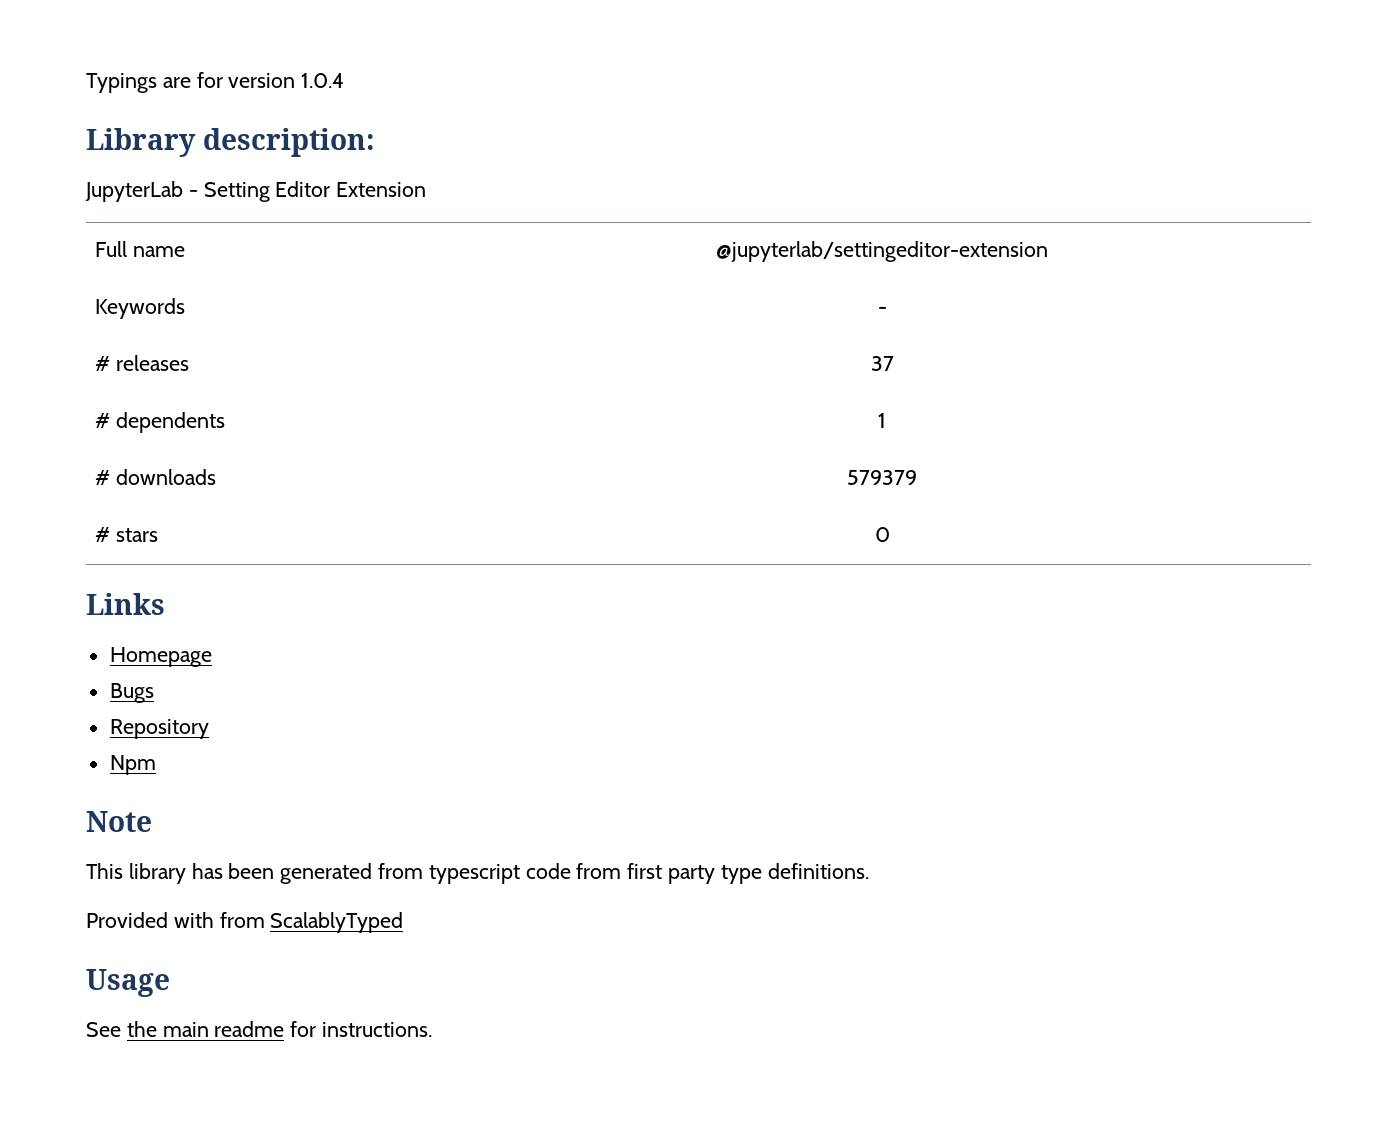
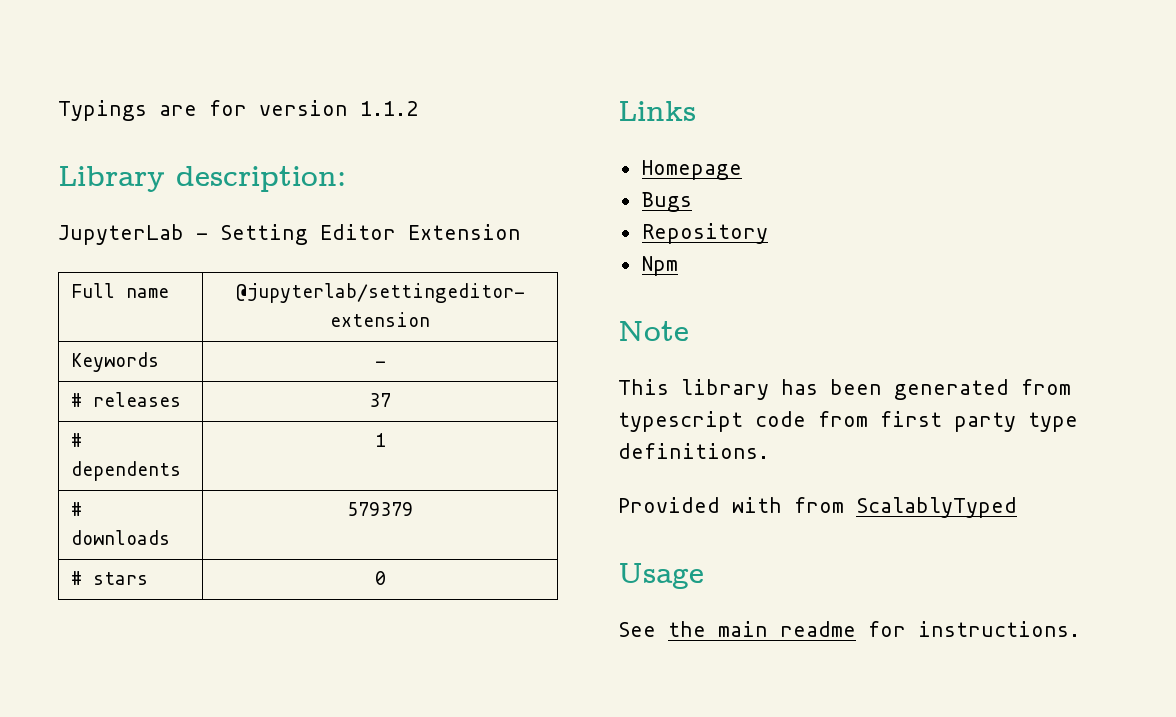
[301,73,345,88] 1.0.4 -> [360,101,418,116] 1.1.2

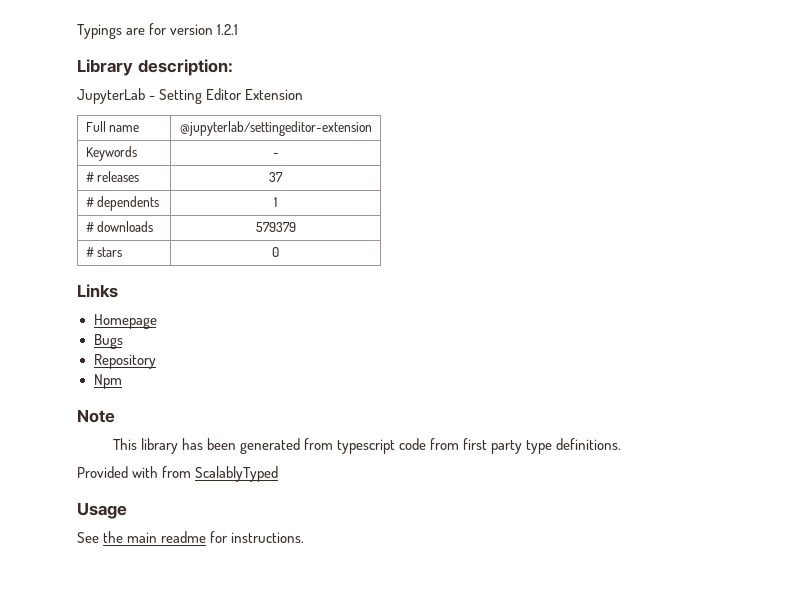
[360,101,418,116] 1.1.2 -> [217,24,239,35] 1.2.1

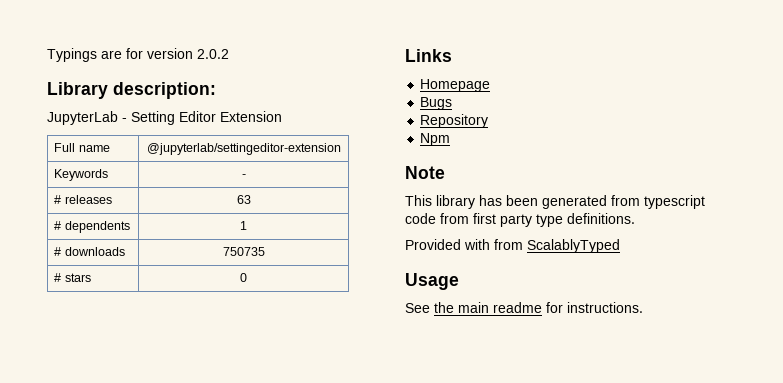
[217,24,239,35] 1.2.1 -> [197,49,229,59] 2.0.2
[269,172,283,182] 37 -> [236,195,251,204] 63
[255,222,296,232] 579379 -> [222,247,265,256] 750735

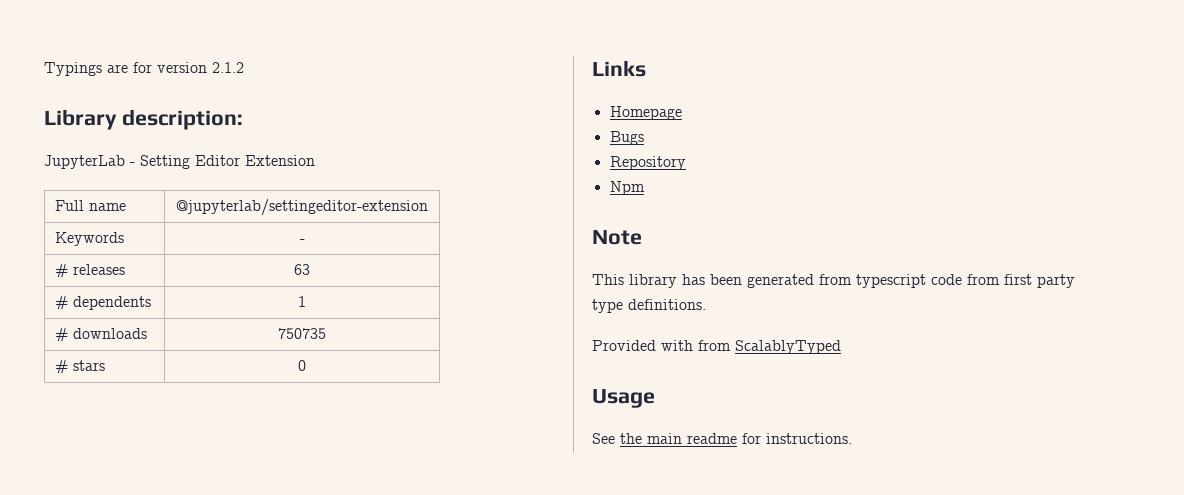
[197,49,229,59] 2.0.2 -> [212,62,244,73] 2.1.2

